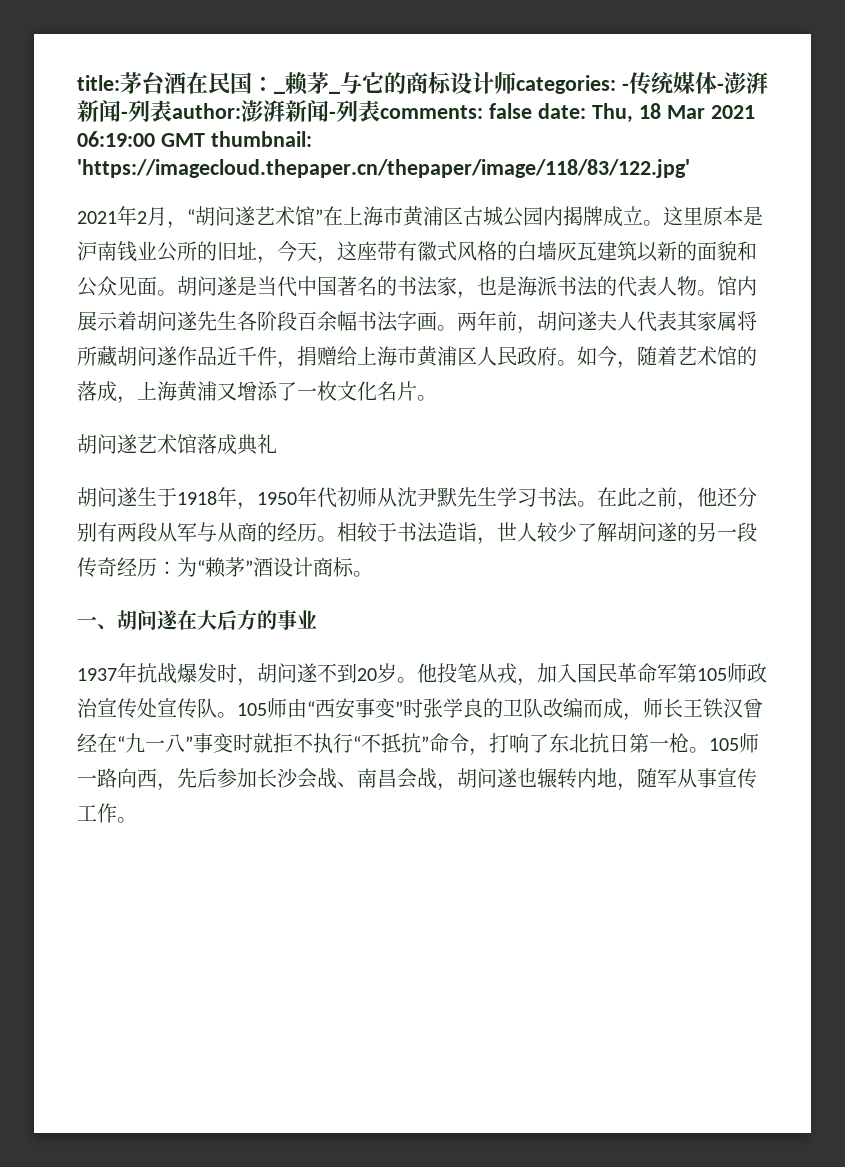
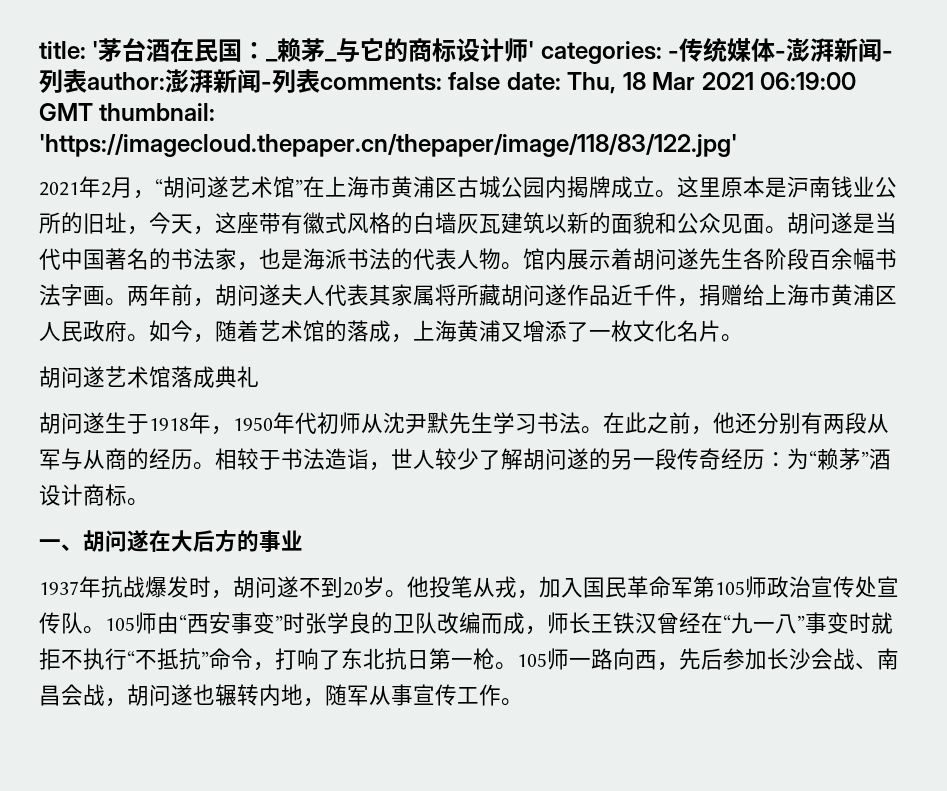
(120, 83) none -> [92,41,99,59] '
(516, 83) none -> [528,41,535,59] '

